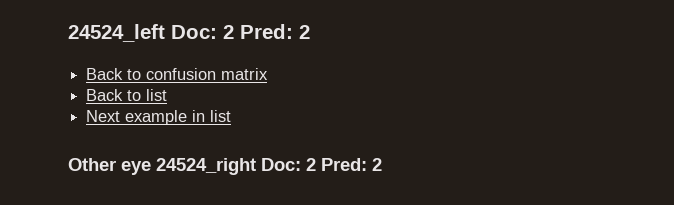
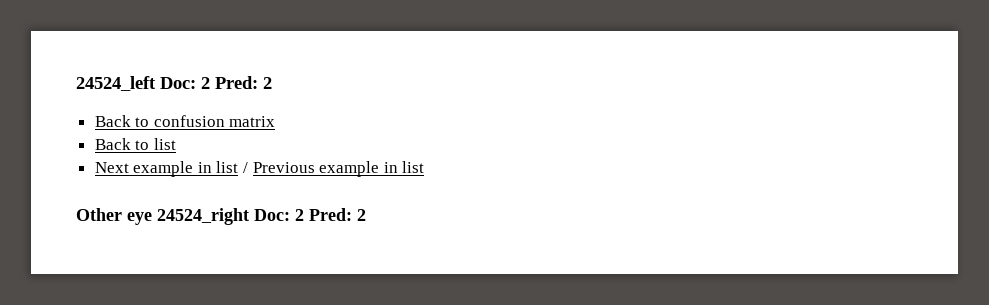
(232, 116) none -> [243,161,425,177] / Previous example in list

